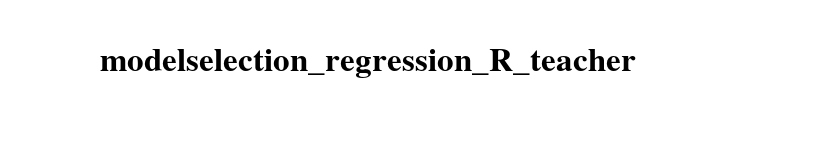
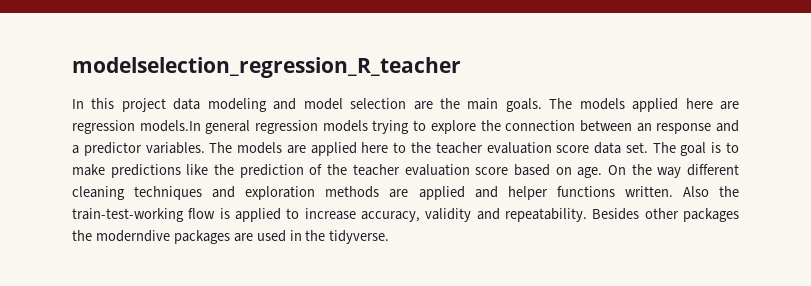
(636, 63) none -> [72,98,739,112] [72,120,739,134] [72,142,740,156] [72,164,739,178] [72,186,740,200] [72,208,740,222] [72,230,390,244] // In this project data modeling and model selection are the main goals. The models applied here are regression models.In general regression models trying to explore the connection between an response and a predictor variables. The models are applied here to the teacher evaluation score data set. The goal is to make predictions like the prediction of the teacher evaluation score based on age. On the way different cleaning techniques and exploration methods are applied and helper functions written. Also the train-test-working flow is applied to increase accuracy, validity and repeatability. Besides other packages the moderndive packages are used in the tidyverse.

